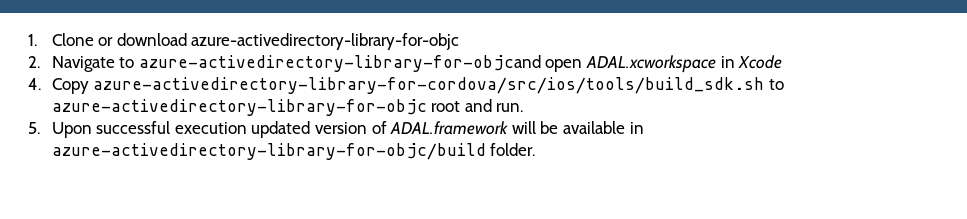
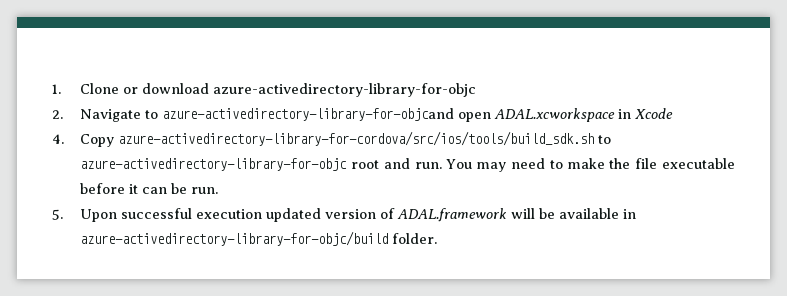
(524, 107) none -> [446,158,735,172] [80,183,219,194] You may need to make the file executable before it can be run.

